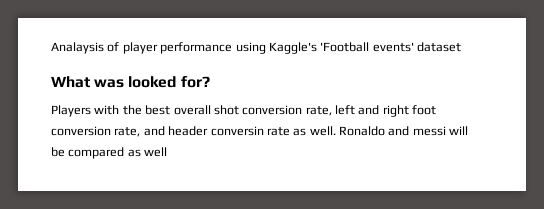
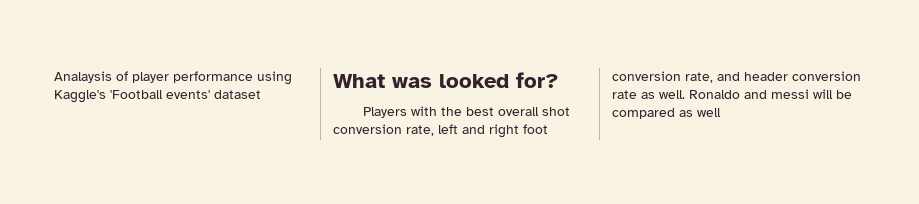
[210,126,264,136] conversin -> [792,71,861,81] conversion

